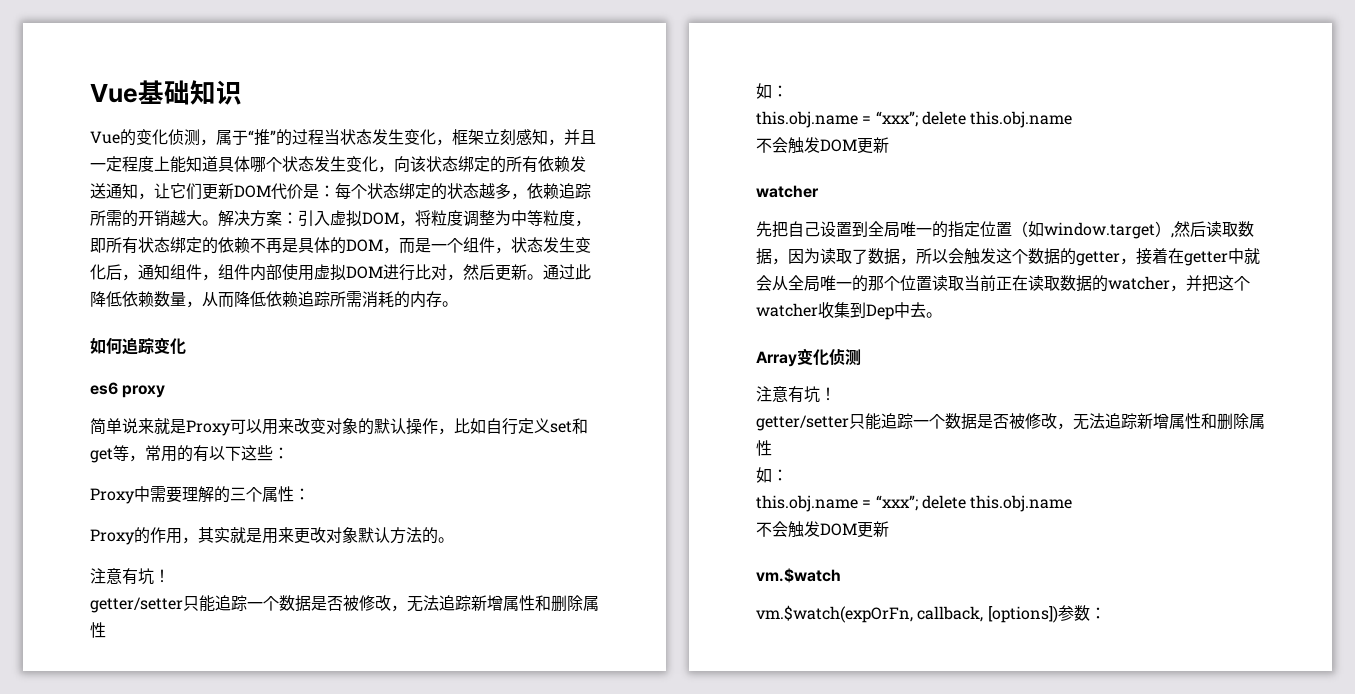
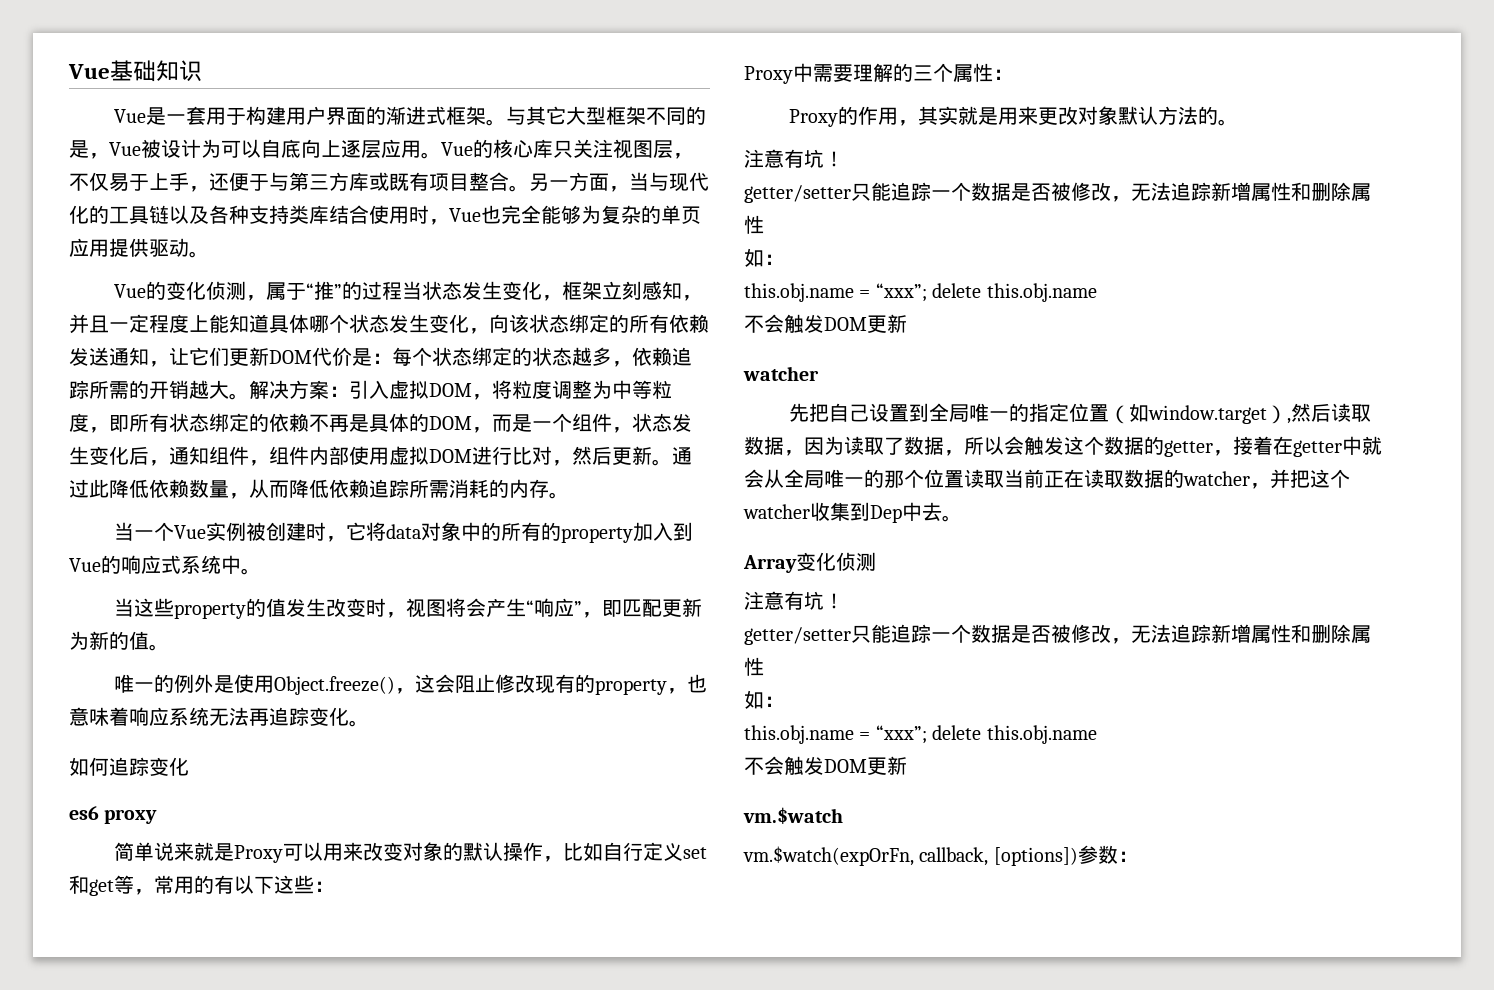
(242, 92) none -> [113,106,706,126] [69,139,693,159] [69,172,709,192] [69,205,701,225] [69,238,209,258] // Vue是一套用于构建用户界面的渐进式框架。与其它大型框架不同的是，Vue被设计为可以自底向上逐层应用。Vue的核心库只关注视图层，不仅易于上手，还便于与第三方库或既有项目整合。另一方面，当与现代化的工具链以及各种支持类库结合使用时，Vue也完全能够为复杂的单页应用提供驱动。
(458, 304) none -> [113,522,693,543] [69,555,261,575] [113,598,702,619] [69,631,169,651] [113,674,707,695] [69,707,369,727] // 当一个Vue实例被创建时，它将data对象中的所有的property加入到Vue的响应式系统中。 // 当这些property的值发生改变时，视图将会产生“响应”，即匹配更新为新的值。 // 唯一的例外是使用Object.freeze()，这会阻止修改现有的property，也意味着响应系统无法再追踪变化。

